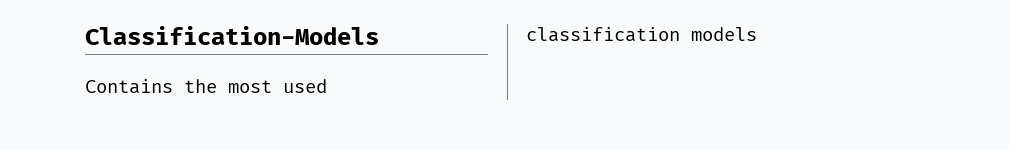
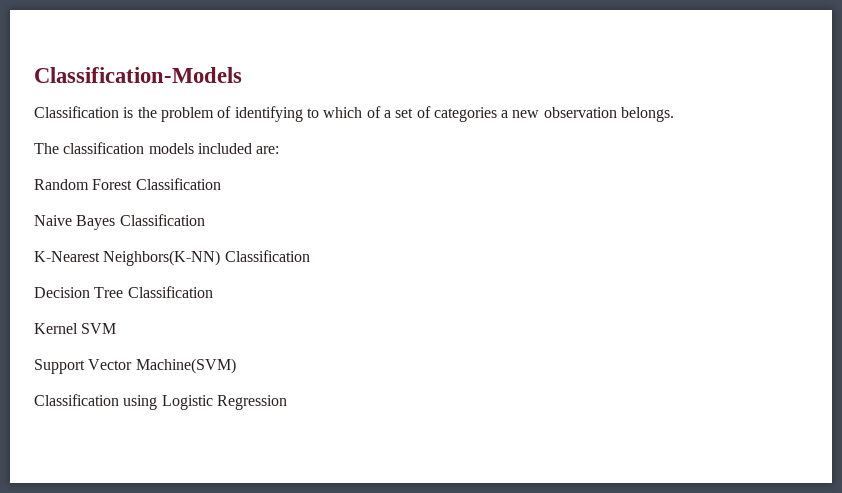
[85,79,327,94] [526,27,757,42] Contains the most used classification models -> [34,106,675,122] [34,142,280,154] [34,178,221,190] [34,214,205,230] [34,250,310,266] [34,286,213,298] [34,323,117,334] [34,358,236,374] [34,394,287,410] Classification is the problem of identifying to which of a set of categories a new observation belongs. // The classification models included are: // Random Forest Classification // Naive Bayes Classification // K-Nearest Neighbors(K-NN) Classification // Decision Tree Classification // Kernel SVM // Support Vector Machine(SVM) // Classification using Logistic Regression

